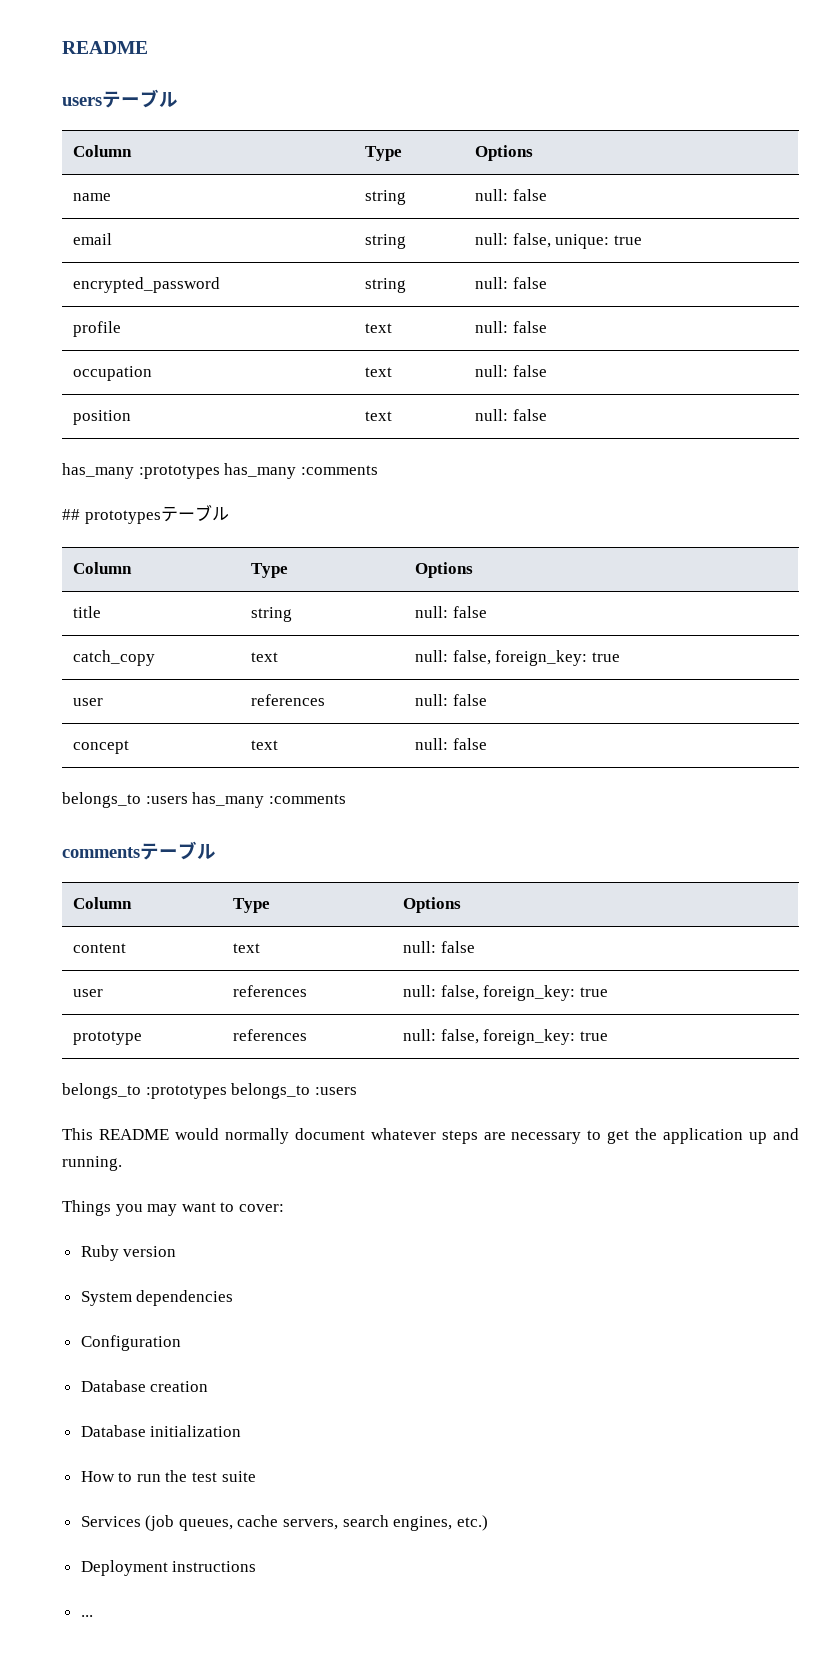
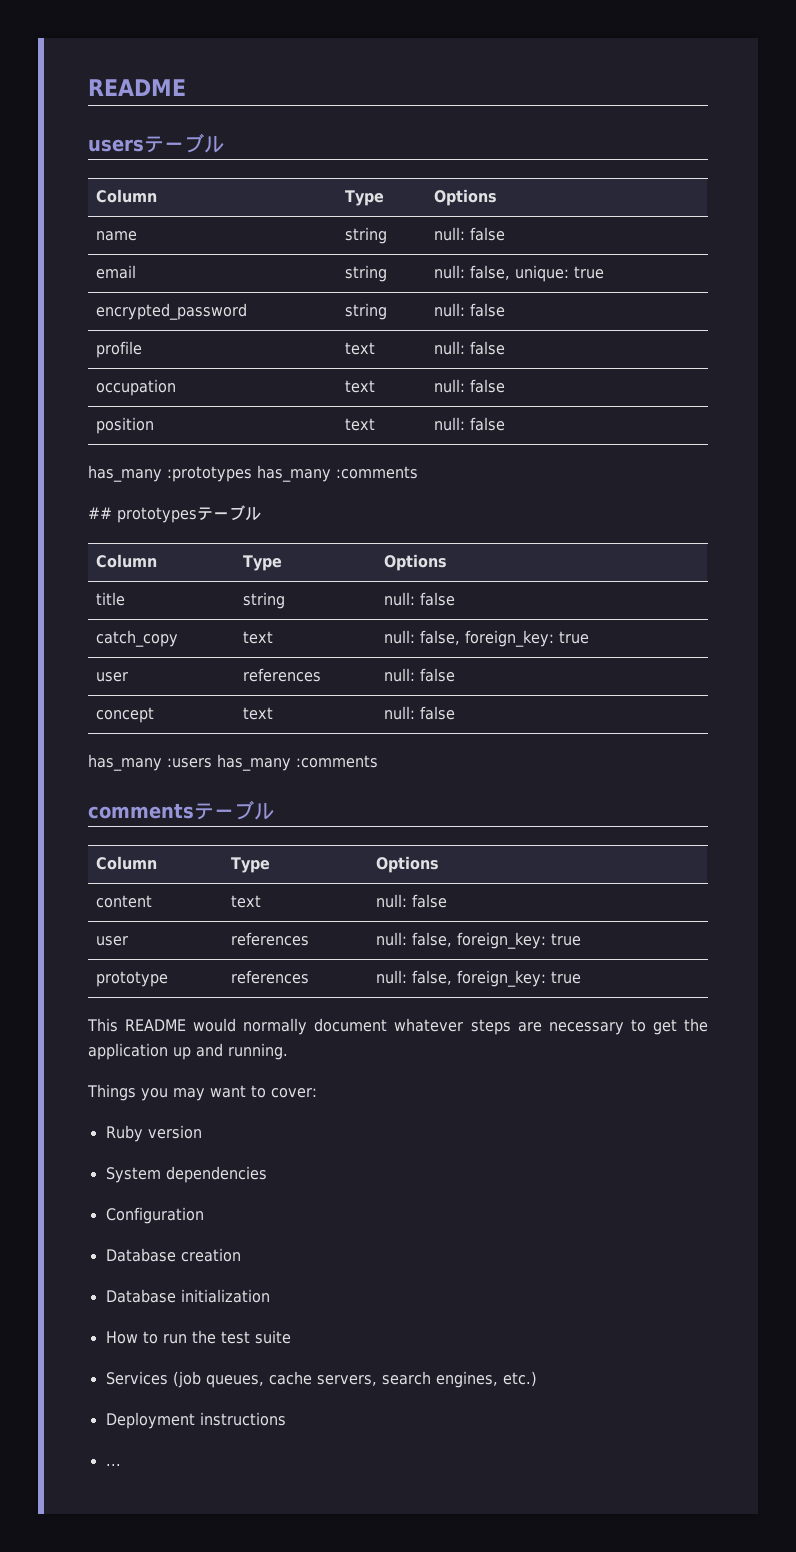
[62,792,141,808] belongs_to -> [88,754,162,771] has_many
[62,1083,357,1099] // belongs_to :prototypes belongs_to :users -> (582, 977) none

